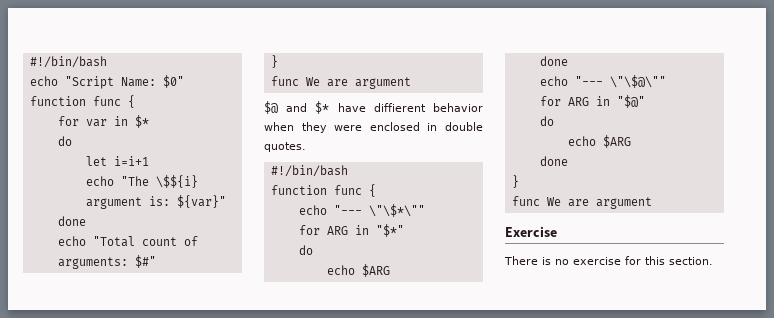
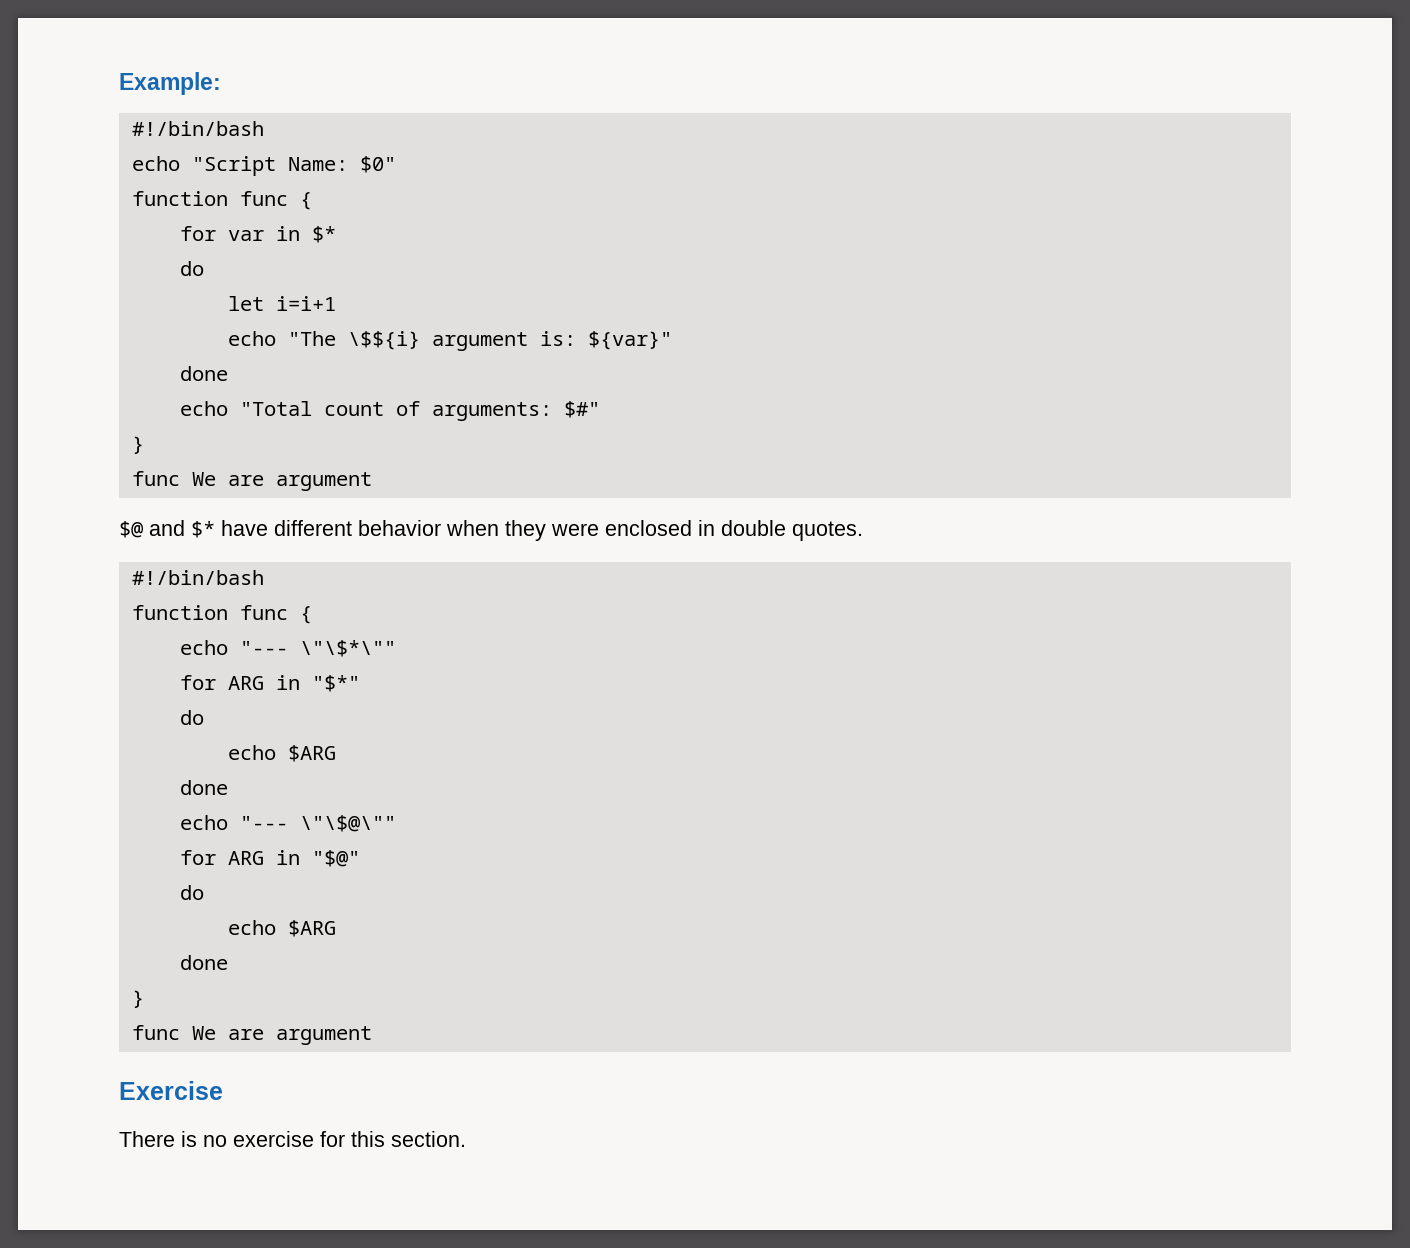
(29, 62) none -> [119,72,221,95] Example: //
[373,103,426,112] diffierent -> [274,520,352,536] different

